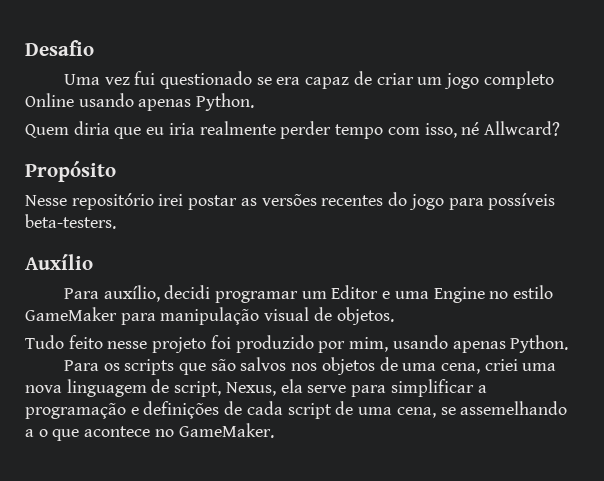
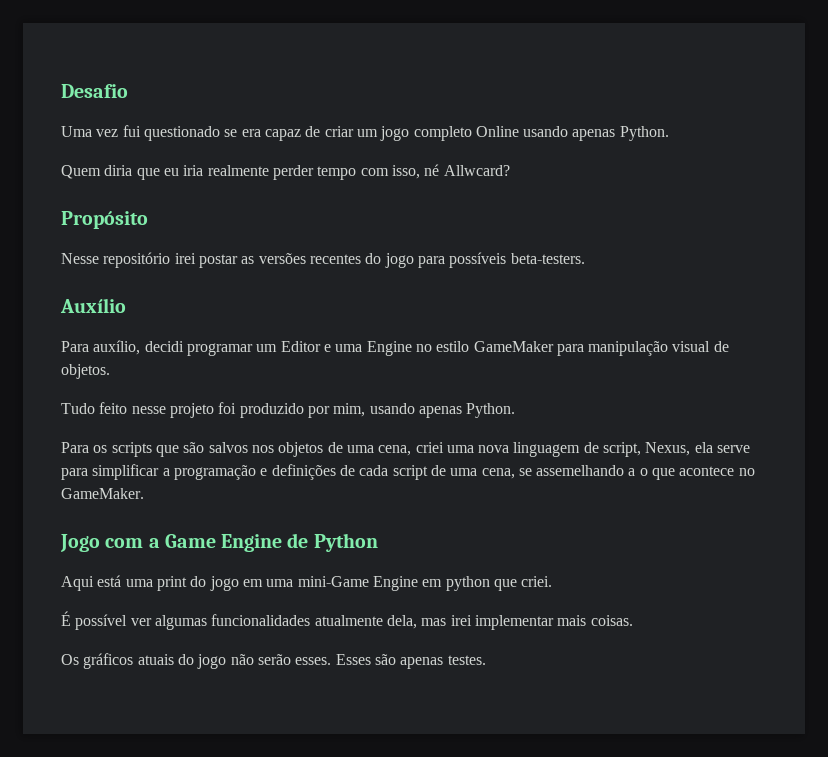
(274, 430) none -> [60,533,378,552] [61,575,553,591] [61,611,633,630] [61,653,486,669] // Jogo com a Game Engine de Python // Aqui está uma print do jogo em uma mini-Game Engine em python que criei. // É possível ver algumas funcionalidades atualmente dela, mas irei implementar mais coisas. // Os gráficos atuais do jogo não serão esses. Esses são apenas testes.

